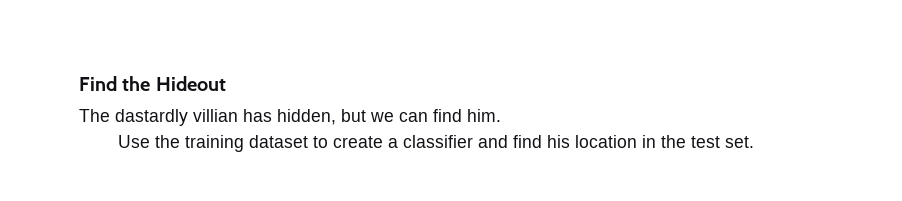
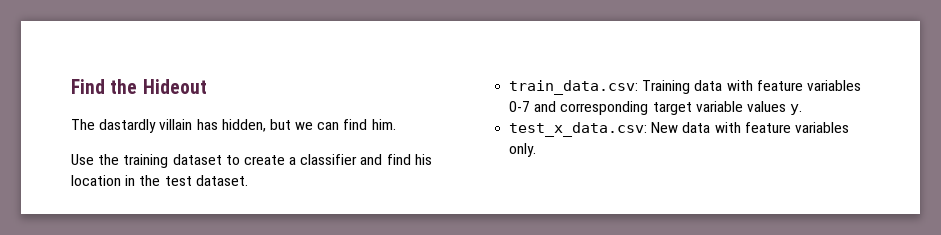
[193,109,238,122] villian -> [159,119,193,130] villain
[724,136,754,148] set. -> [195,175,248,186] [509,80,861,95] [509,101,803,115] [509,122,849,137] [509,143,537,157] dataset. // train_data.csv: Training data with feature variables 0-7 and corresponding target variable values y. // test_x_data.csv: New data with feature variables only.

